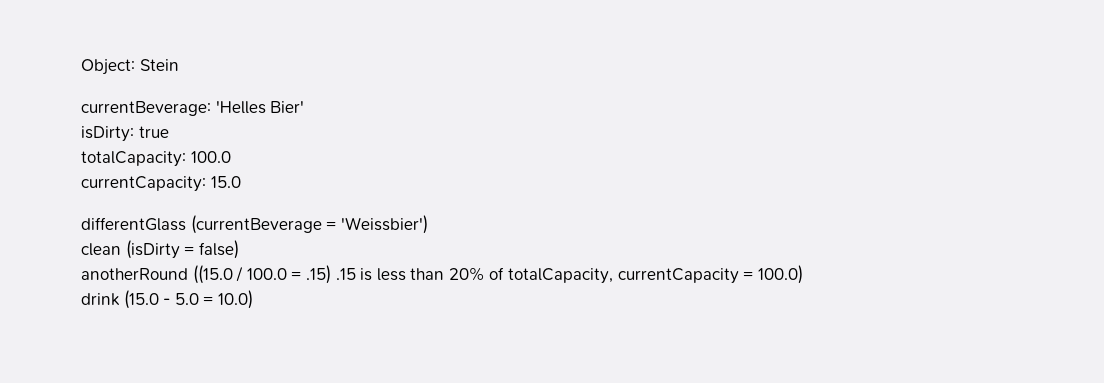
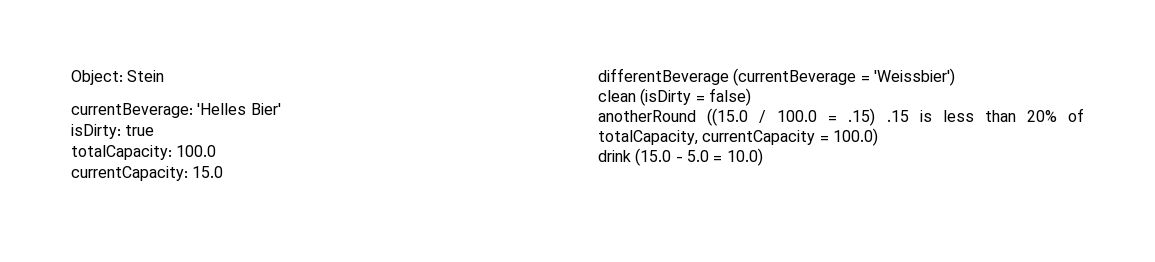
[81,217,186,231] differentGlass -> [598,68,729,85] differentBeverage

